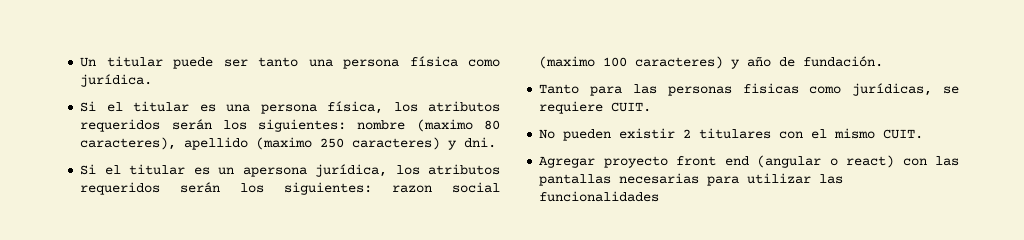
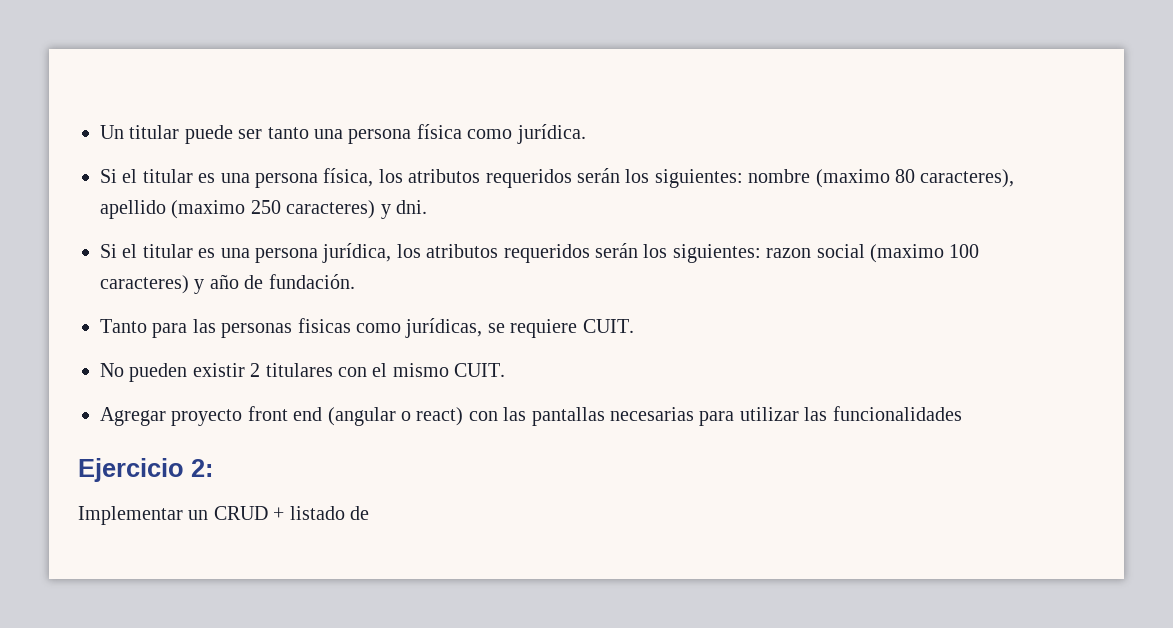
[218,167,307,177] un apersona -> [220,248,318,263] una persona
(660, 196) none -> [78,458,213,482] [78,506,369,525] // Ejercicio 2: // Implementar un CRUD + listado de

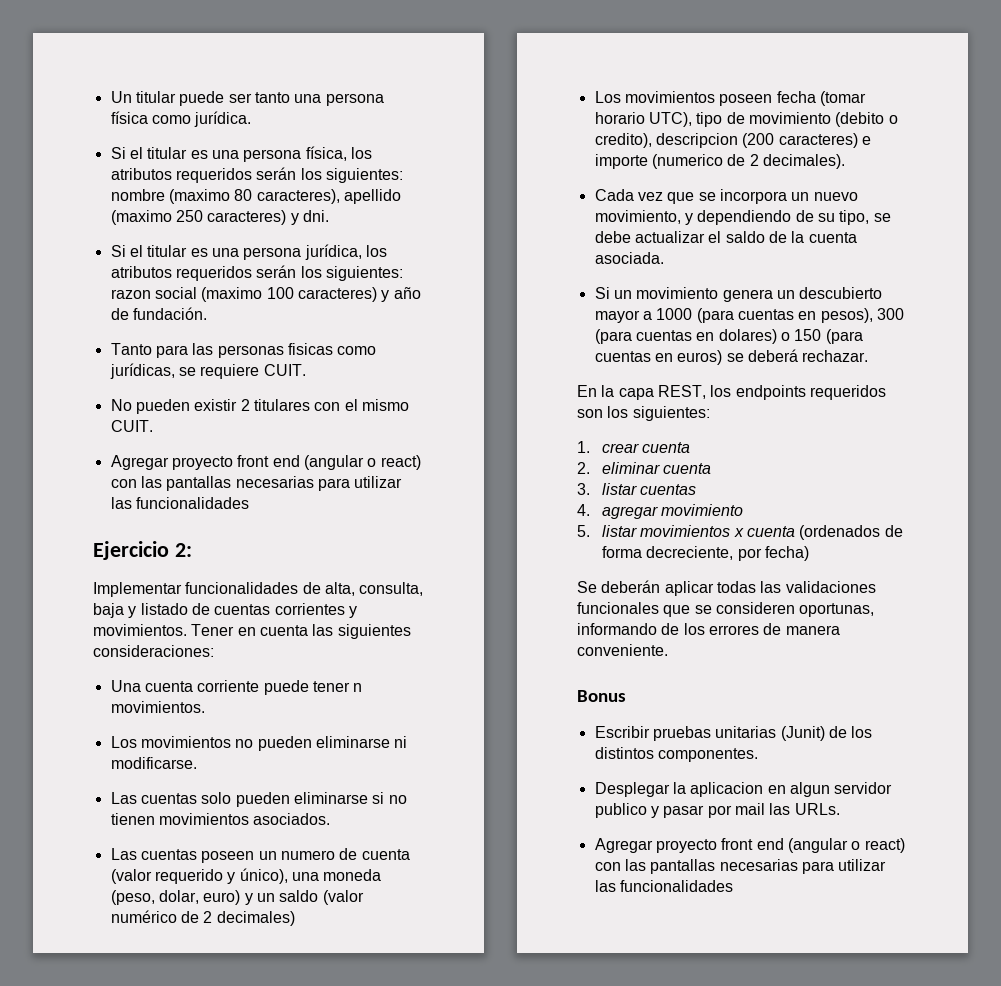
[188,506,369,520] un CRUD + listado de -> [185,582,424,596] [93,603,357,618] [93,624,411,639] [93,645,214,657] [110,680,363,695] [110,701,205,713] [110,736,408,751] [110,757,197,769] [110,792,407,807] [110,813,331,825] [110,848,410,863] [110,868,382,884] [110,890,364,905] [110,910,295,926] [594,91,866,106] [594,112,898,127] [594,133,871,148] [594,154,845,169] [594,189,858,204] [594,210,891,225] [594,231,857,243] [594,252,664,264] [594,287,883,302] [594,308,904,323] [594,329,863,344] [594,349,869,365] [577,385,886,400] [577,406,710,421] [577,441,691,453] [577,462,712,474] [577,483,697,495] [577,504,744,519] [577,525,903,540] [602,546,810,561] [577,580,876,596] [577,602,875,617] [577,623,840,635] [577,644,668,656] [577,690,626,702] [594,726,873,741] [594,747,758,762] [594,782,893,797] [594,803,840,818] [594,838,905,853] [594,859,887,874] [594,880,733,892] funcionalidades de alta, consulta, baja y listado de cuentas corrientes y movimientos. Tener en cuenta las siguientes consideraciones: // Una cuenta corriente puede tener n movimientos. // Los movimientos no pueden eliminarse ni modificarse. // Las cuentas solo pueden eliminarse si no tienen movimientos asociados. // Las cuentas poseen un numero de cuenta (valor requerido y único), una moneda (peso, dolar, euro) y un saldo (valor numérico de 2 decimales) // Los movimientos poseen fecha (tomar horario UTC), tipo de movimiento (debito o credito), descripcion (200 caracteres) e importe (numerico de 2 decimales). // Cada vez que se incorpora un nuevo movimiento, y dependiendo de su tipo, se debe actualizar el saldo de la cuenta asociada. // Si un movimiento genera un descubierto mayor a 1000 (para cuentas en pesos), 300 (para cuentas en dolares) o 150 (para cuentas en euros) se deberá rechazar. // En la capa REST, los endpoints requeridos son los siguientes: // 1. crear cuenta // 2. eliminar cuenta // 3. listar cuentas // 4. agregar movimiento // 5. listar movimientos x cuenta (ordenados de forma decreciente, por fecha) // Se deberán aplicar todas las validaciones funcionales que se consideren oportunas, informando de los errores de manera conveniente. // Bonus // Escribir pruebas unitarias (Junit) de los distintos componentes. // Desplegar la aplicacion en algun servidor publico y pasar por mail las URLs. // Agregar proyecto front end (angular o react) con las pantallas necesarias para utilizar las funcionalidades

